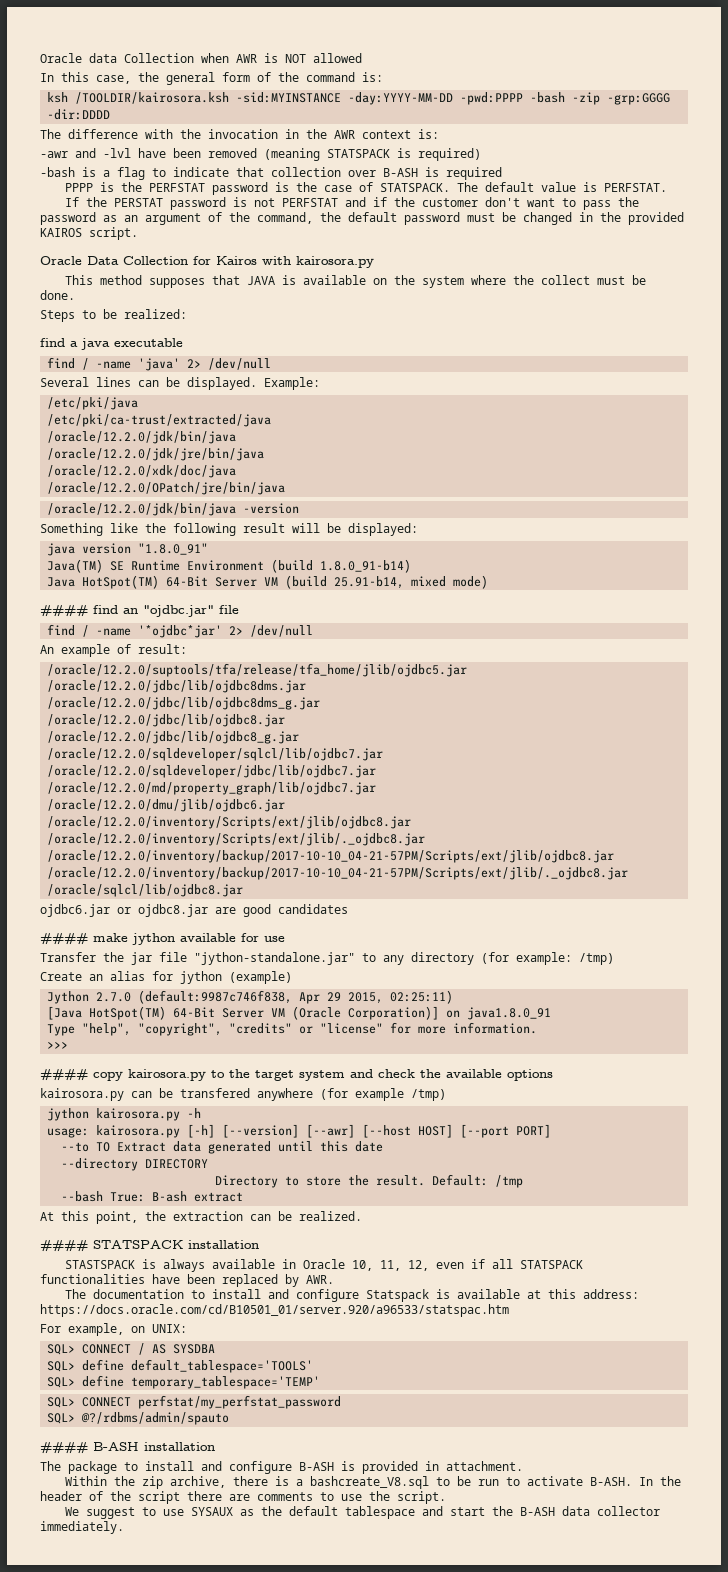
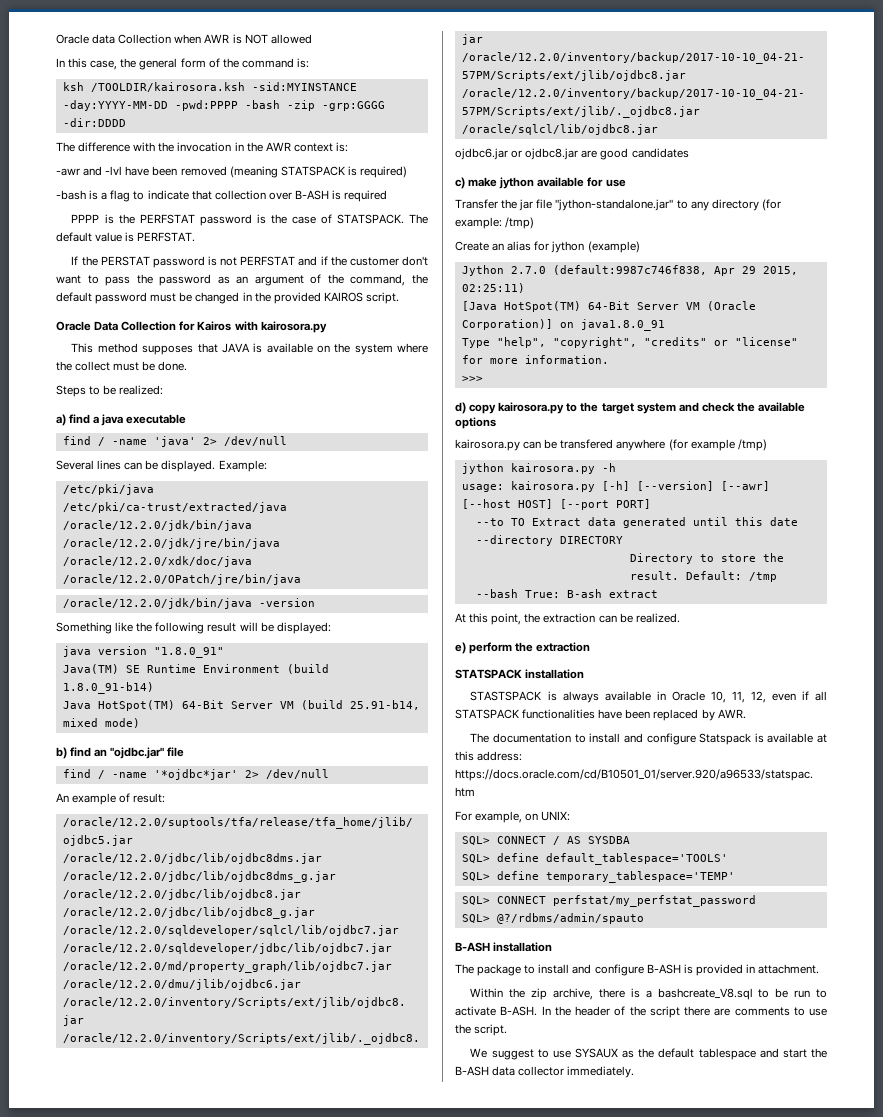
(187, 314) none -> [56,414,66,426] a)
[40,605,88,617] #### -> [56,747,67,759] b)
[40,933,88,945] #### -> [455,177,465,189] c)
[40,1069,88,1081] #### -> [455,402,466,414] d)
[40,1240,88,1252] #### -> [455,642,591,654] e) perform the extraction //
[40,1442,88,1454] #### -> (644, 918) none

